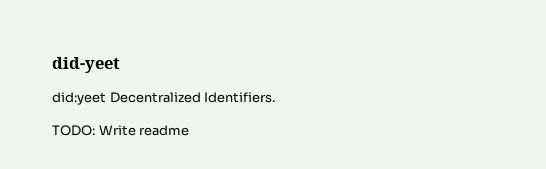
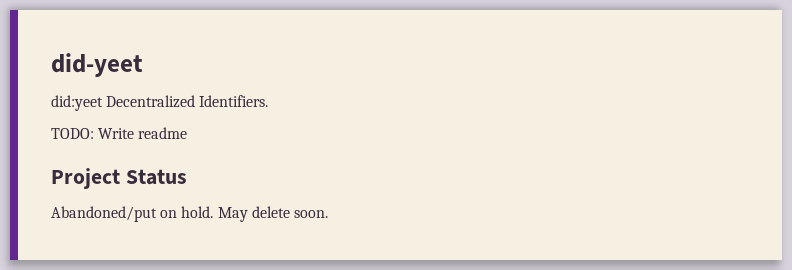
(190, 130) none -> [51,168,187,189] [51,206,328,222] // Project Status // Abandoned/put on hold. May delete soon.

